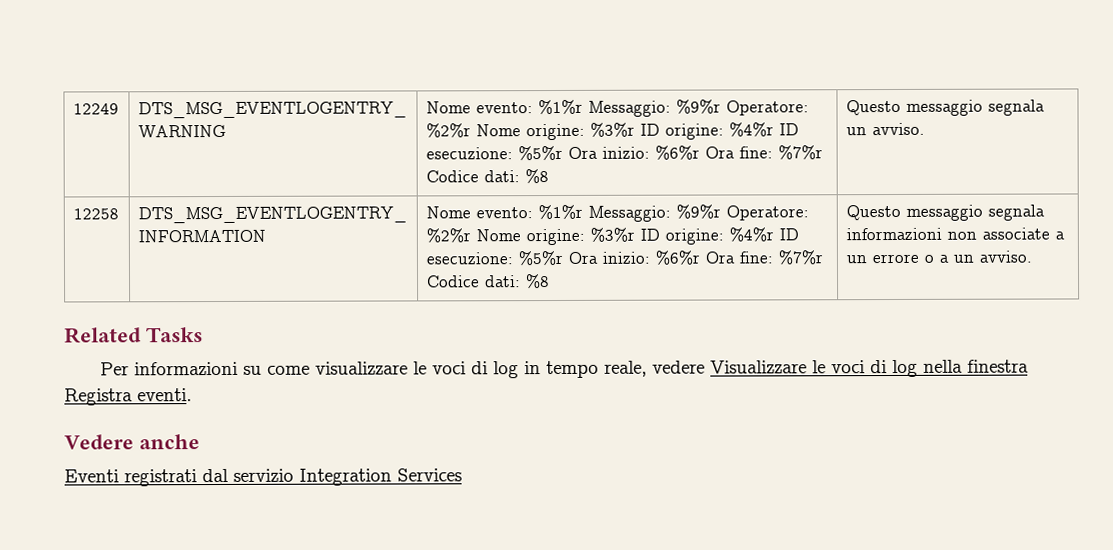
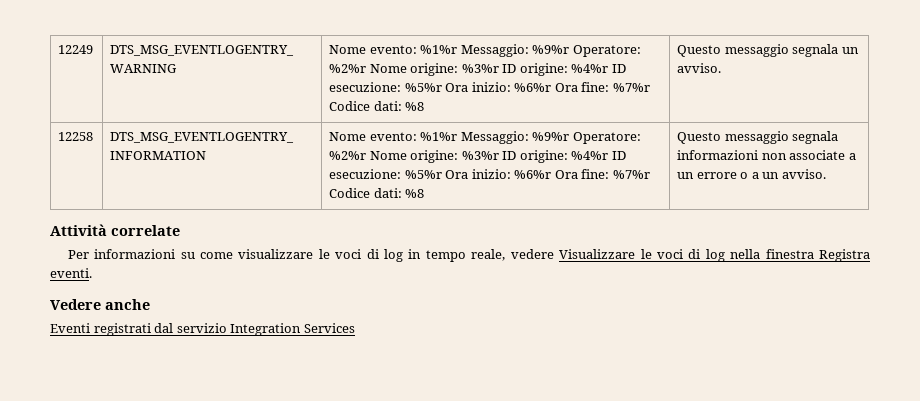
[64,327,203,344] Related Tasks -> [50,224,180,236] Attività correlate

